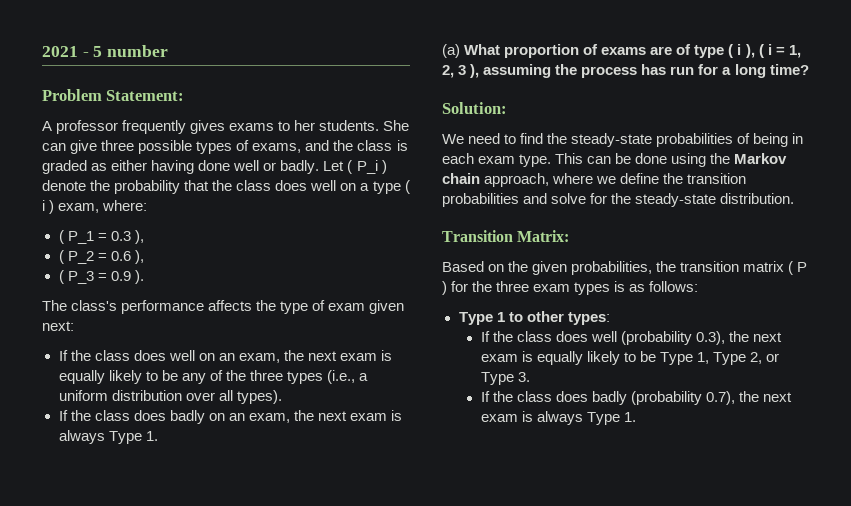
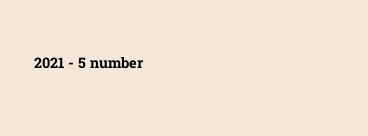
[42,89,185,101] [42,120,410,134] [42,140,408,154] [42,160,387,174] [42,180,410,194] [42,200,148,214] [58,230,144,244] [58,250,144,264] [58,270,144,284] [42,300,405,314] [42,321,74,331] [58,350,393,363] [58,370,369,384] [58,390,282,404] [58,410,403,424] [58,430,158,444] [442,44,801,58] [442,64,809,78] [442,102,507,114] [442,133,804,147] [442,153,788,167] [442,173,747,187] [442,193,795,207] [442,230,570,242] [442,261,808,275] [442,281,699,295] [458,311,610,325] [480,331,783,345] [480,351,780,365] [480,372,530,385] [480,391,793,405] [480,411,636,425] // Problem Statement: // A professor frequently gives exams to her students. She can give three possible types of exams, and the class is graded as either having done well or badly. Let ( P_i ) denote the probability that the class does well on a type ( i ) exam, where: // ( P_1 = 0.3 ), // ( P_2 = 0.6 ), // ( P_3 = 0.9 ). // The class's performance affects the type of exam given next: // If the class does well on an exam, the next exam is equally likely to be any of the three types (i.e., a uniform distribution over all types). // If the class does badly on an exam, the next exam is always Type 1. // (a) What proportion of exams are of type ( i ), ( i = 1, 2, 3 ), assuming the process has run for a long time? // Solution: // We need to find the steady-state probabilities of being in each exam type. This can be done using the Markov chain approach, where we define the transition probabilities and solve for the steady-state distribution. // Transition Matrix: // Based on the given probabilities, the transition matrix ( P ) for the three exam types is as follows: // Type 1 to other types: // If the class does well (probability 0.3), the next exam is equally likely to be Type 1, Type 2, or Type 3. // If the class does badly (probability 0.7), the next exam is always Type 1. -> (144, 62) none

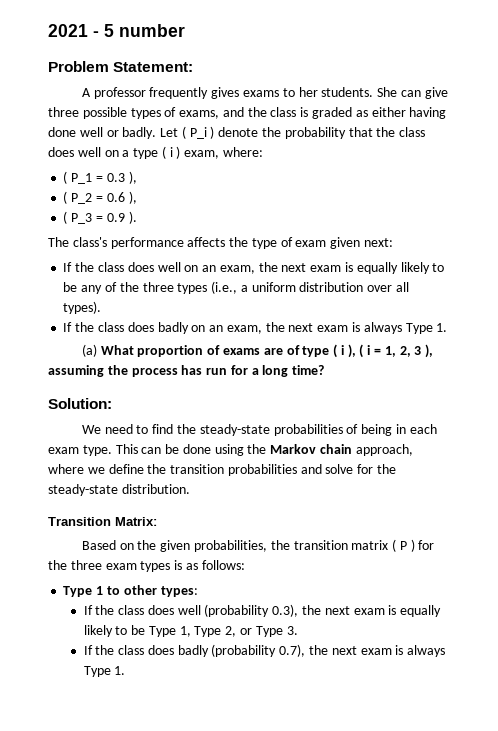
(144, 62) none -> [48,61,194,72] [81,87,448,99] [48,107,447,119] [48,126,426,139] [48,146,264,159] [63,171,137,184] [63,191,137,204] [63,211,137,224] [48,237,394,249] [63,262,445,274] [63,281,409,294] [63,301,102,314] [63,322,448,334] [81,344,434,358] [48,365,325,377] [48,398,112,409] [81,424,437,436] [48,444,413,456] [48,464,397,476] [48,484,190,496] [48,517,157,526] [81,539,435,552] [48,560,245,572] [63,585,198,597] [83,604,442,617] [83,625,298,637] [83,644,446,657] [83,666,126,677] // Problem Statement: // A professor frequently gives exams to her students. She can give three possible types of exams, and the class is graded as either having done well or badly. Let ( P_i ) denote the probability that the class does well on a type ( i ) exam, where: // ( P_1 = 0.3 ), // ( P_2 = 0.6 ), // ( P_3 = 0.9 ). // The class's performance affects the type of exam given next: // If the class does well on an exam, the next exam is equally likely to be any of the three types (i.e., a uniform distribution over all types). // If the class does badly on an exam, the next exam is always Type 1. // (a) What proportion of exams are of type ( i ), ( i = 1, 2, 3 ), assuming the process has run for a long time? // Solution: // We need to find the steady-state probabilities of being in each exam type. This can be done using the Markov chain approach, where we define the transition probabilities and solve for the steady-state distribution. // Transition Matrix: // Based on the given probabilities, the transition matrix ( P ) for the three exam types is as follows: // Type 1 to other types: // If the class does well (probability 0.3), the next exam is equally likely to be Type 1, Type 2, or Type 3. // If the class does badly (probability 0.7), the next exam is always Type 1.

